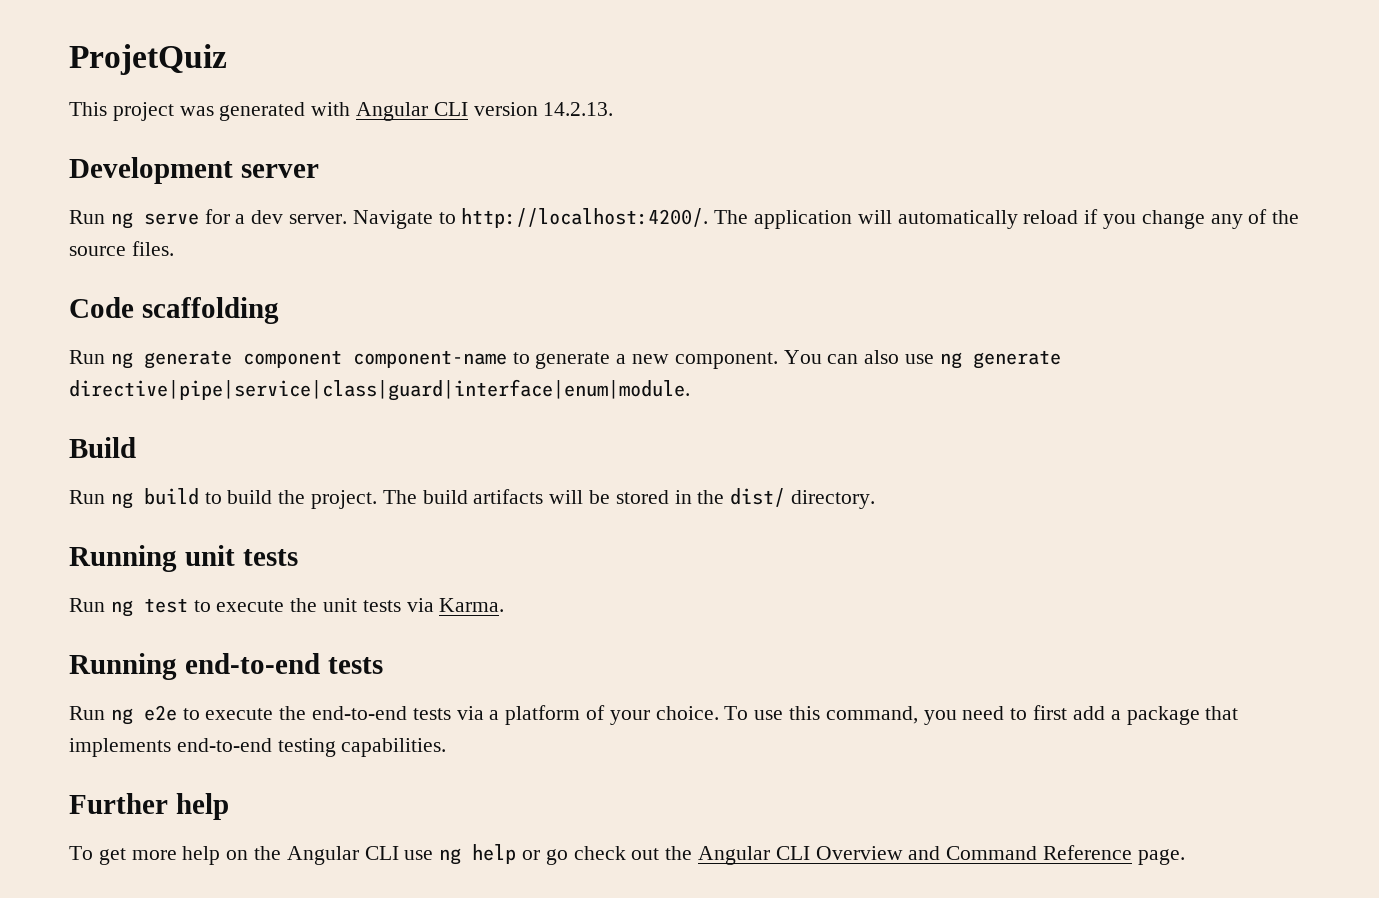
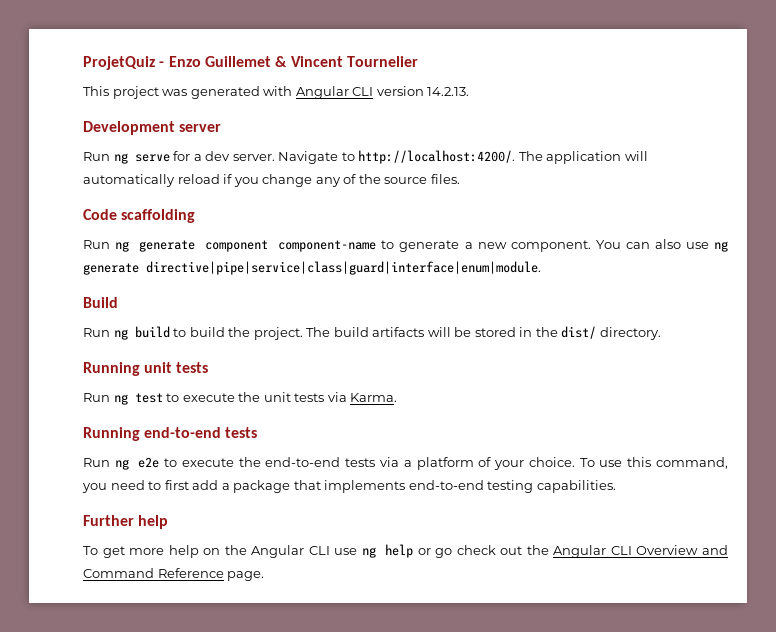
(227, 59) none -> [159,56,418,67] - Enzo Guillemet & Vincent Tournelier

